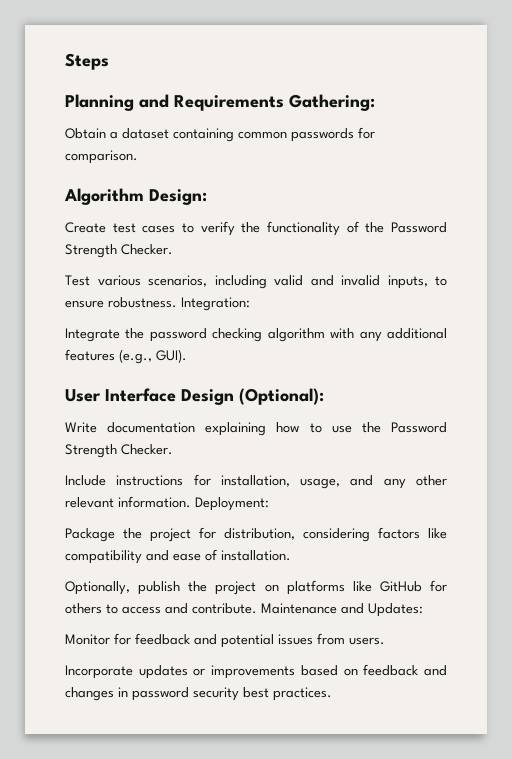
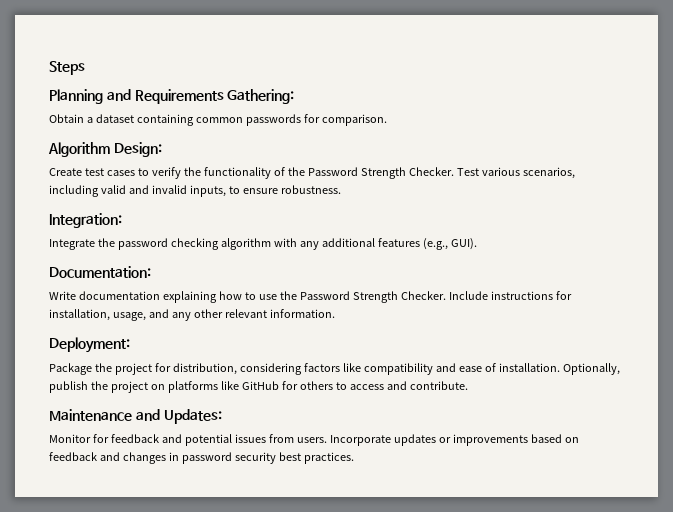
(173, 249) // -> (454, 171) none
(177, 302) none -> (341, 189) //
[65,388,324,405] User Interface Design (Optional): -> [49,266,151,278] Documentation:
(173, 449) // -> (446, 295) none
(191, 502) none -> (335, 313) //
(291, 555) // -> (560, 367) none
(257, 608) none -> (468, 385) //
(385, 641) // -> (327, 440) none

